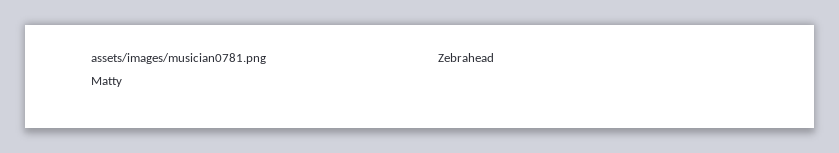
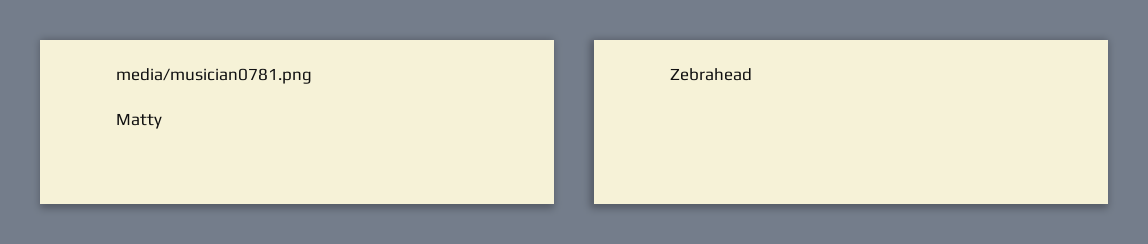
[91,53,266,64] assets/images/musician0781.png -> [116,68,312,84] media/musician0781.png

